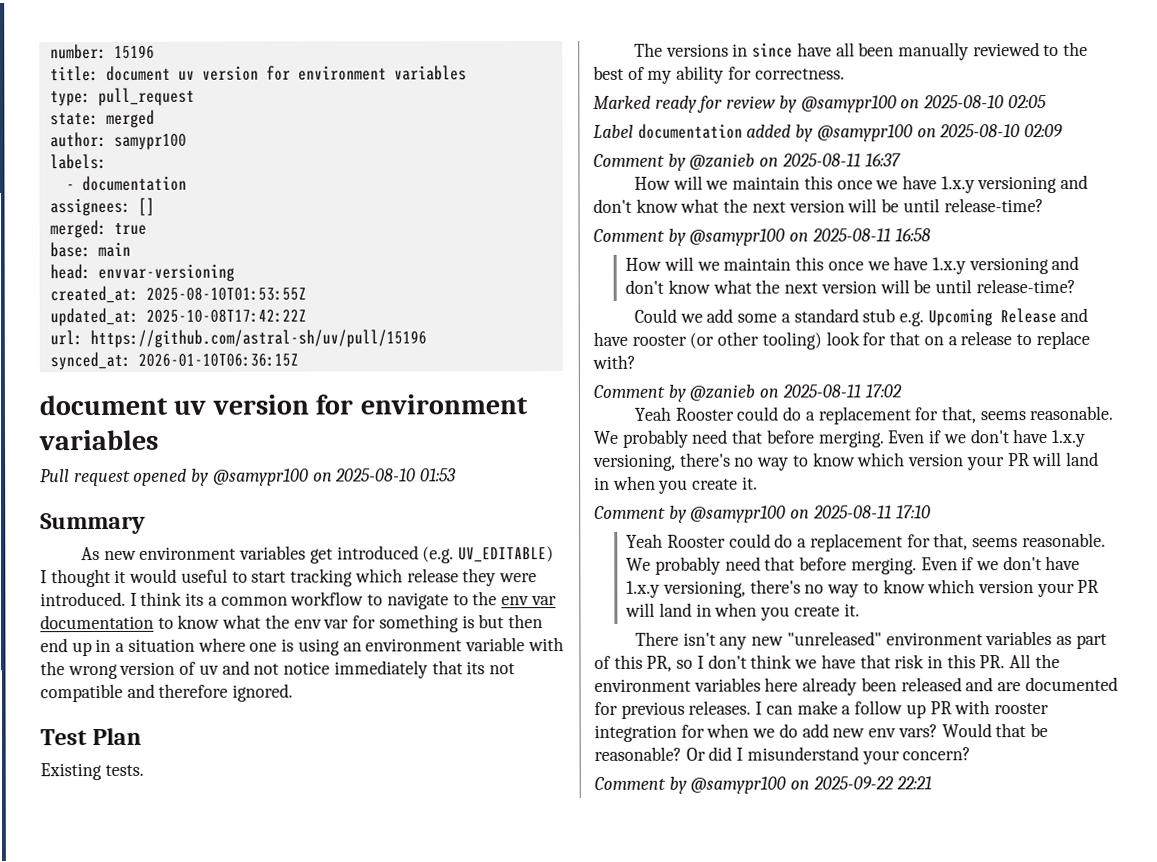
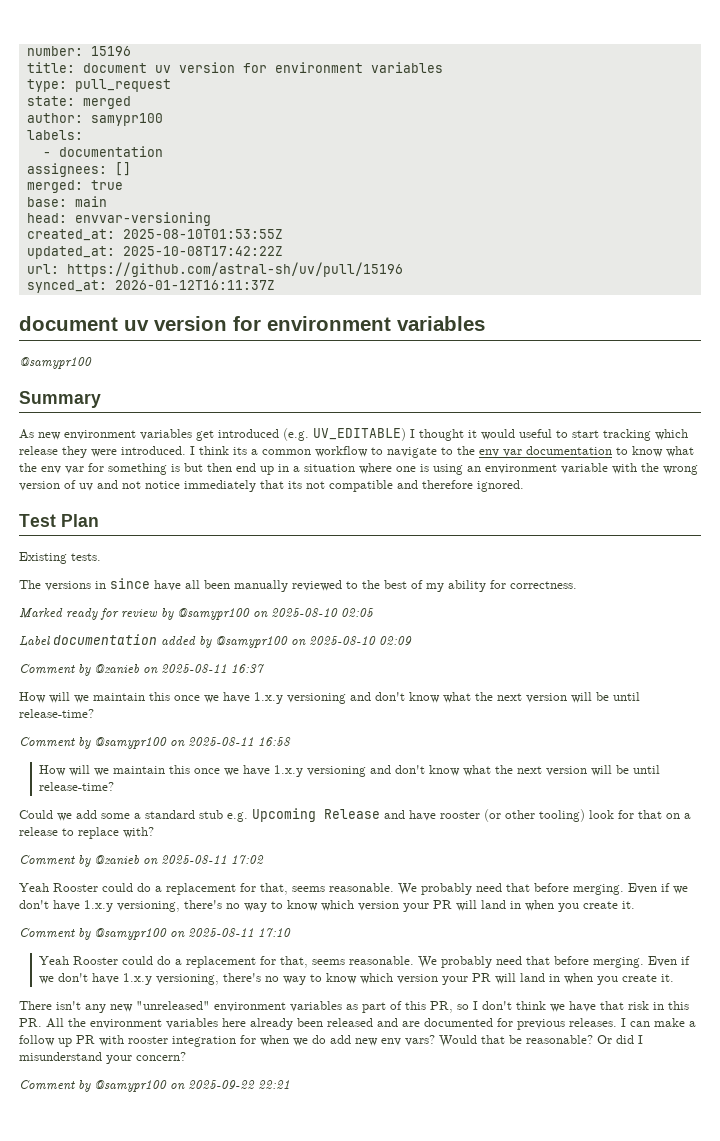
[137,353,299,367] [39,394,528,416] [38,429,159,451] [40,468,458,487] 2026-01-10T06:36:15Z // document uv version for environment variables // Pull request opened by @samypr100 on 2025-08-10 01:53 -> [114,280,275,290] [19,316,485,331] [19,357,92,369] 2026-01-12T16:11:37Z // document uv version for environment variables // @samypr100

